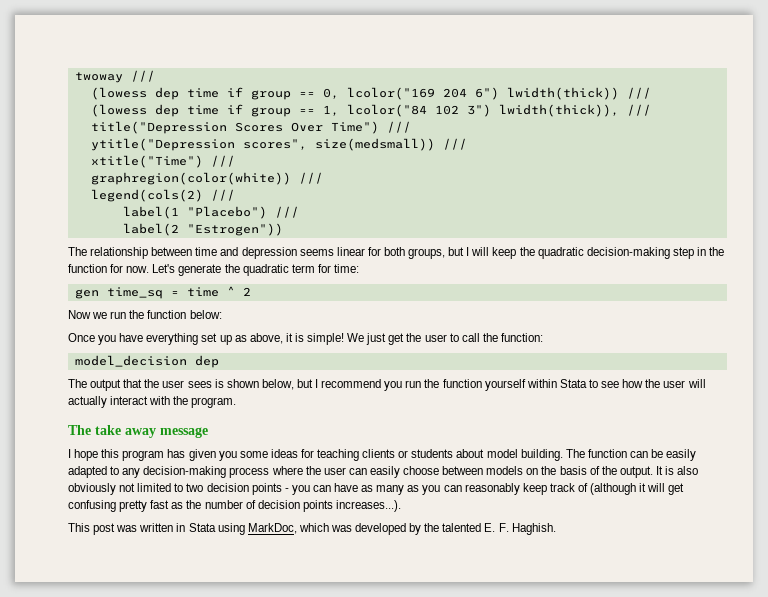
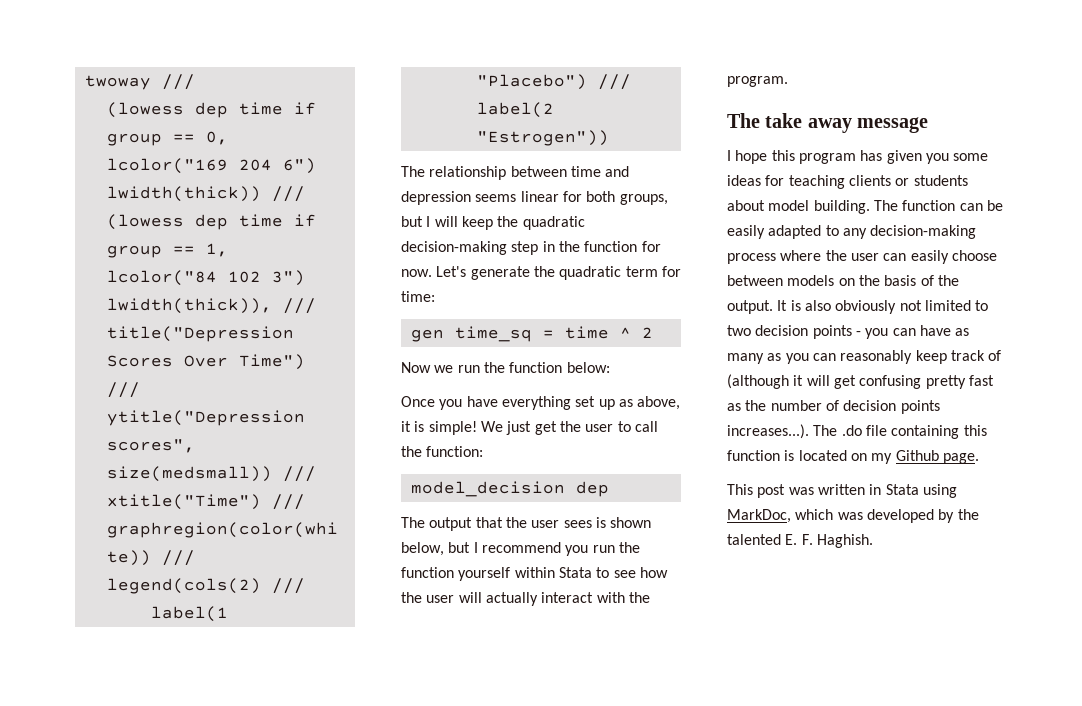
(401, 506) none -> [813,425,987,439] [727,450,979,464] The .do file containing this function is located on my Github page.

